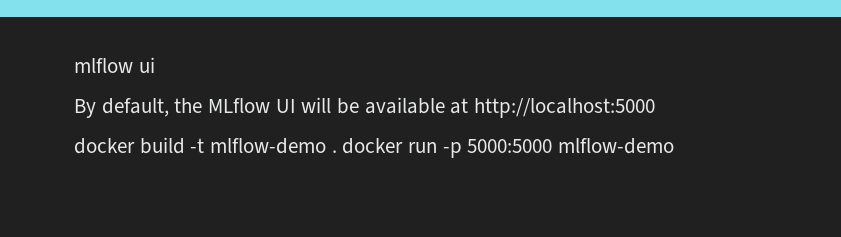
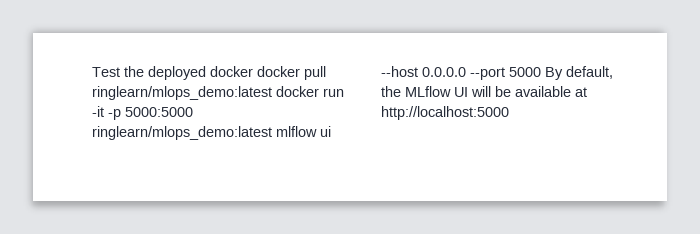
[74,57,155,73] mlflow ui // -> [92,66,326,80] [92,86,344,100] [92,106,193,120] [92,126,331,140] [381,66,541,80] Test the deployed docker docker pull ringlearn/mlops_demo:latest docker run -it -p 5000:5000 ringlearn/mlops_demo:latest mlflow ui --host 0.0.0.0 --port 5000
[74,137,675,158] // docker build -t mlflow-demo . docker run -p 5000:5000 mlflow-demo -> (509, 113) none

